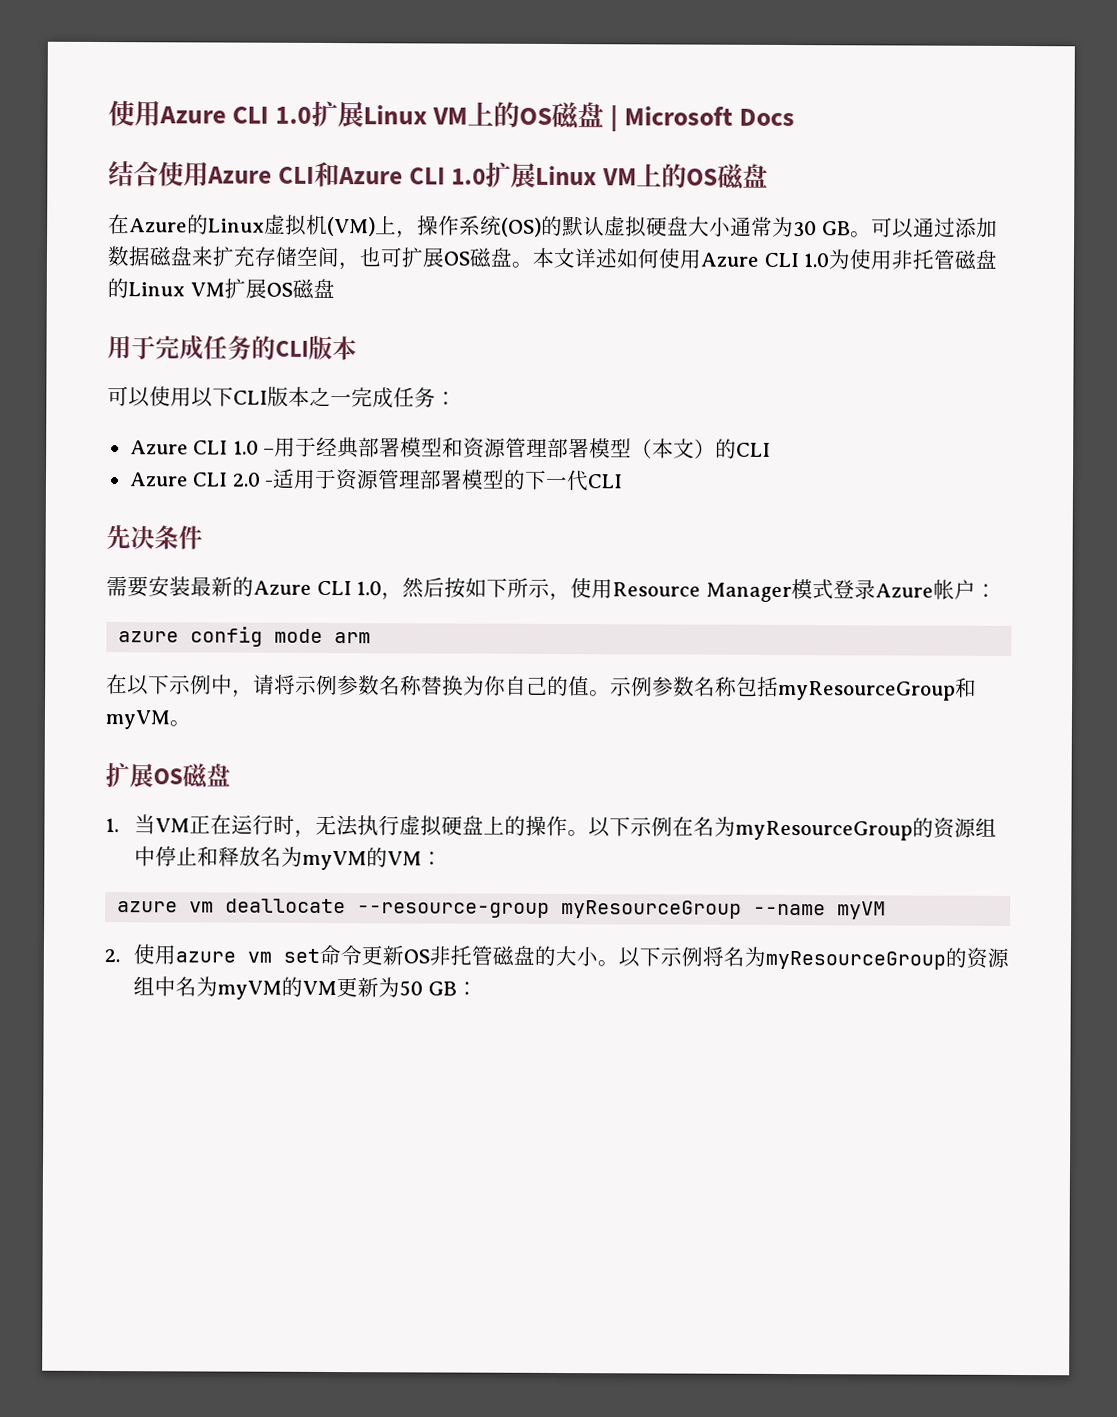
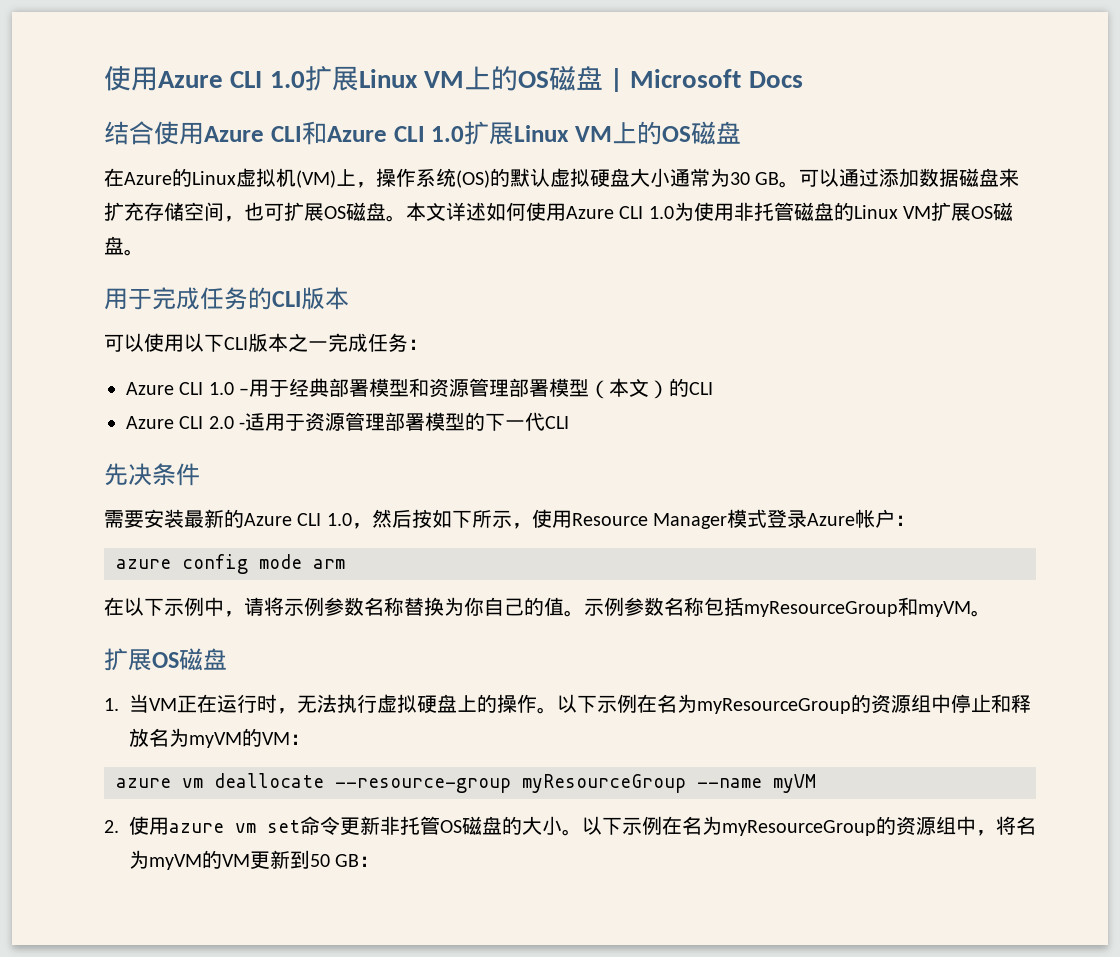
(335, 288) none -> [124,249,144,256] 。
[403,945,494,966] OS非托管 -> [380,816,462,835] 非托管OS
[702,946,1010,970] [133,976,177,997] 将名为myResourceGroup的资源组中 -> [662,816,1016,836] 在名为myResourceGroup的资源组中，将
[378,977,401,998] 为 -> [290,850,310,869] 到

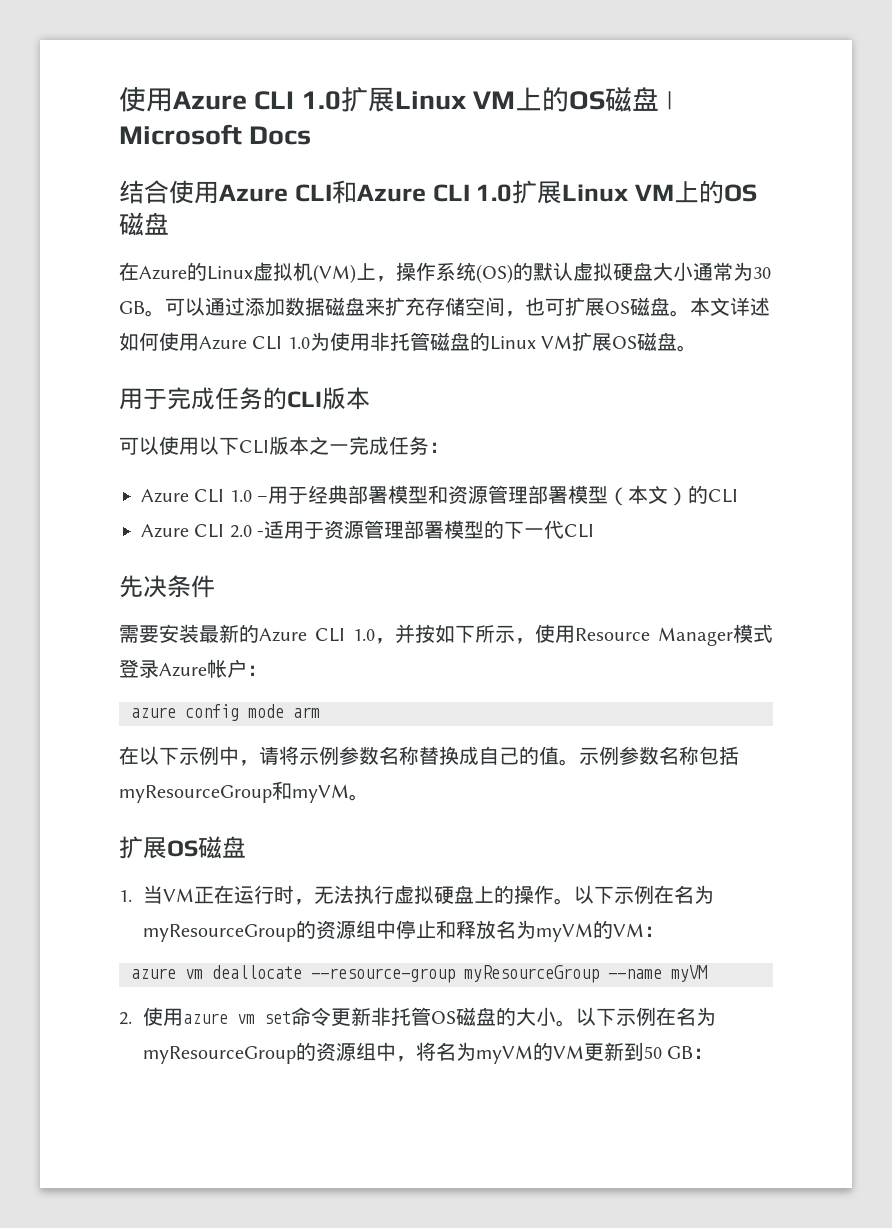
[371,509,412,528] 然后 -> [395,624,415,644] 并
[444,597,484,616] 为你 -> [459,746,479,765] 成

